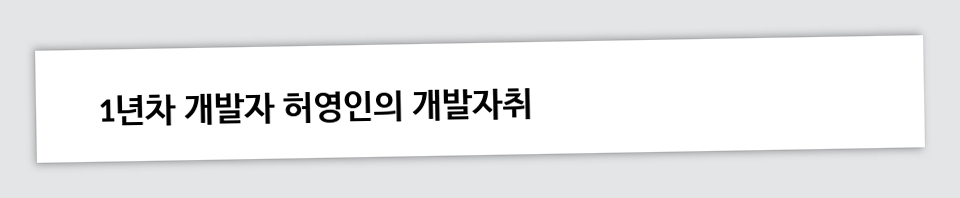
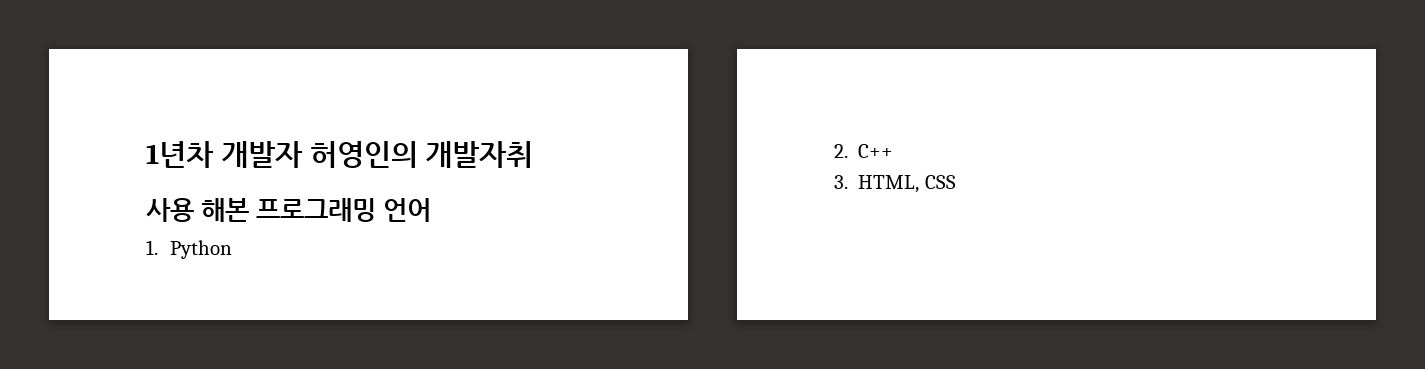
(534, 104) none -> [146,198,431,222] [146,240,233,259] [834,144,894,158] [834,175,956,193] // 사용 해본 프로그래밍 언어 // 1. Python // 2. C++ // 3. HTML, CSS

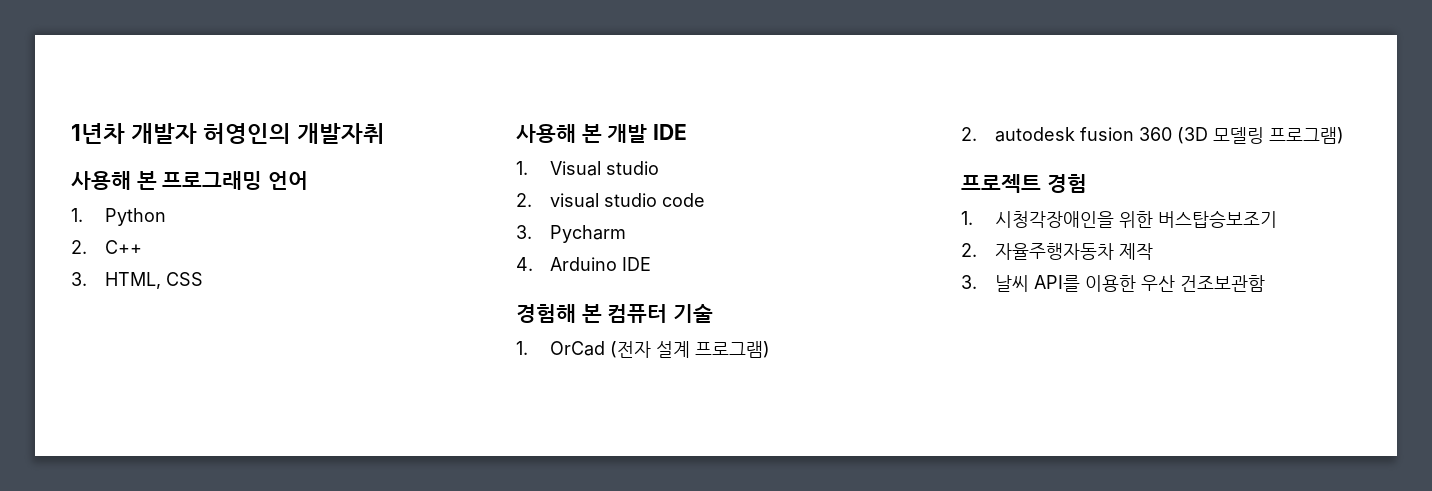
[146,198,249,222] 사용 해본 -> [71,171,157,190] 사용해 본
(956, 182) none -> [516,124,688,143] [516,161,660,176] [516,193,706,208] [516,225,627,243] [516,257,652,271] [516,304,714,323] [516,341,771,358] [961,127,1345,144] [961,174,1087,193] [961,210,1278,228] [961,243,1154,260] [961,275,1266,292] // 사용해 본 개발 IDE // 1. Visual studio // 2. visual studio code // 3. Pycharm // 4. Arduino IDE // 경험해 본 컴퓨터 기술 // 1. OrCad (전자 설계 프로그램) // 2. autodesk fusion 360 (3D 모델링 프로그램) // 프로젝트 경험 // 1. 시청각장애인을 위한 버스탑승보조기 // 2. 자율주행자동차 제작 // 3. 날씨 API를 이용한 우산 건조보관함

